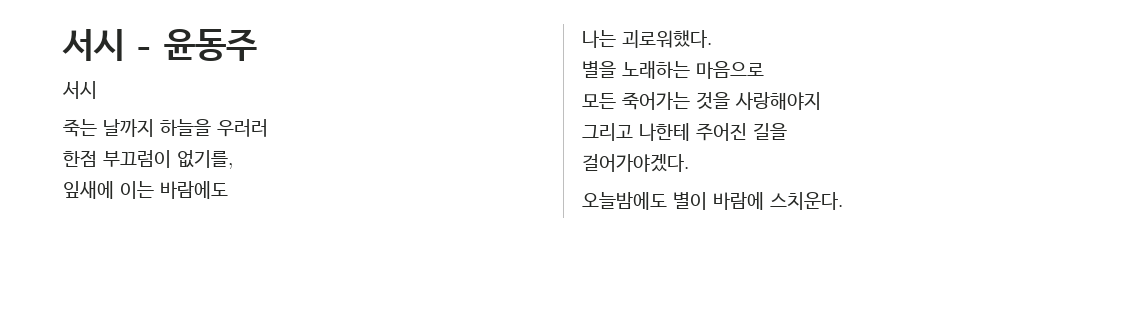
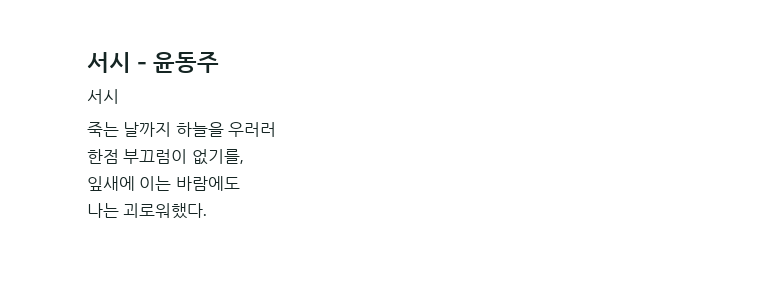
[582,61,764,79] [582,92,821,110] [582,123,787,141] [582,154,689,172] [582,192,843,210] // 별을 노래하는 마음으로 // 모든 죽어가는 것을 사랑해야지 // 그리고 나한테 주어진 길을 // 걸어가야겠다. // 오늘밤에도 별이 바람에 스치운다. -> (208, 211) none

